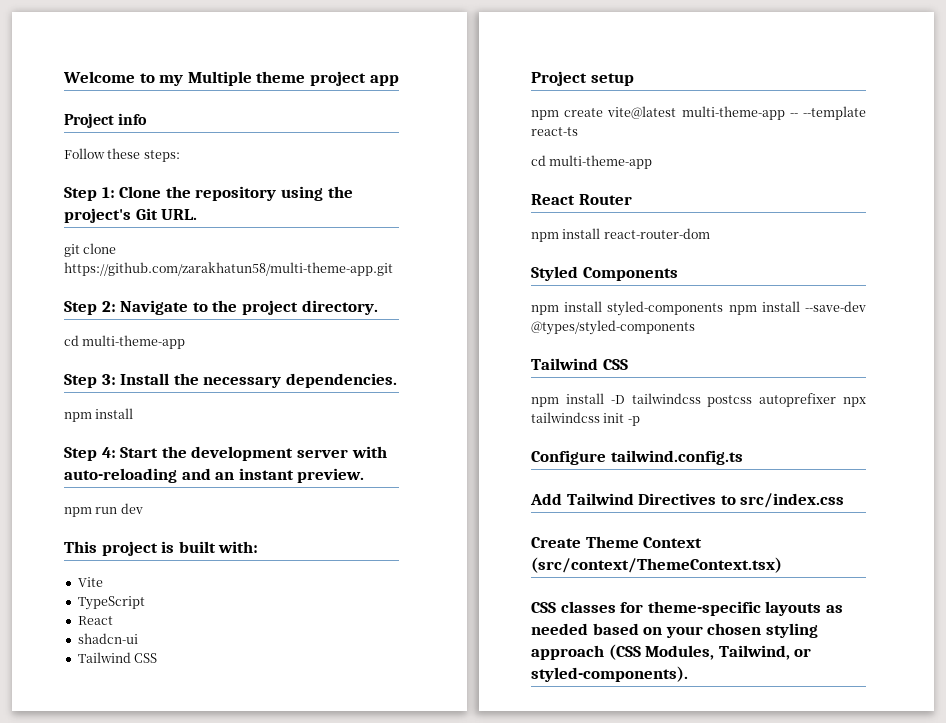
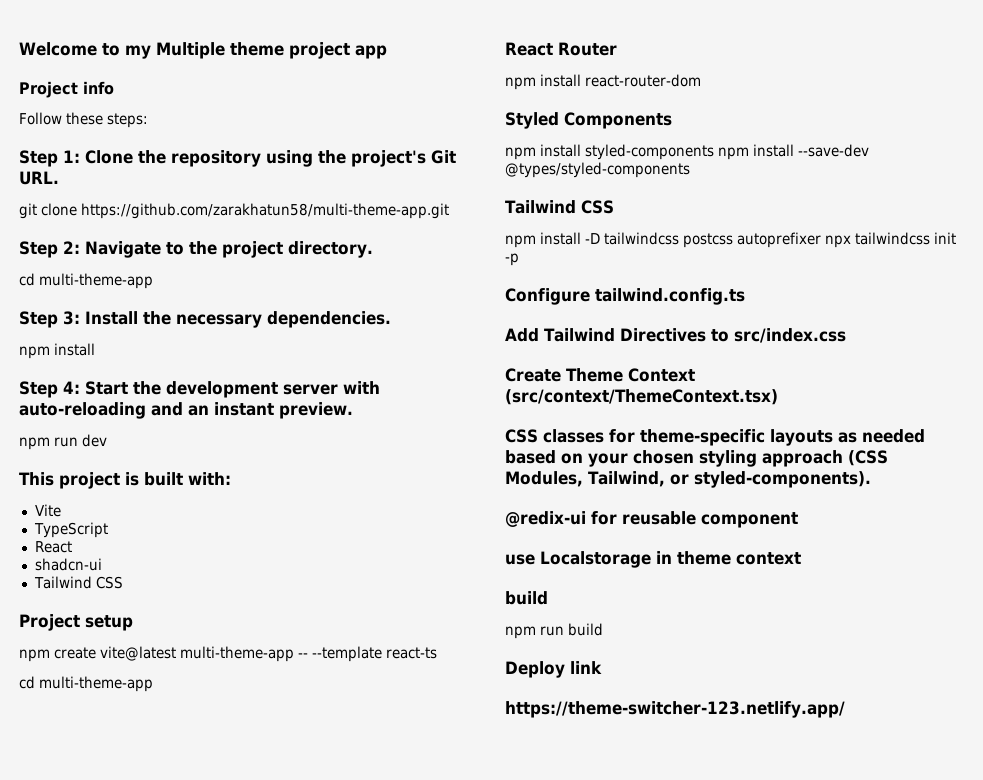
(688, 674) none -> [505,511,798,528] [505,551,801,568] [505,591,548,605] [505,623,603,639] [505,661,602,678] [505,701,845,718] // @redix-ui for reusable component // use Localstorage in theme context // build // npm run build // Deploy link // https://theme-switcher-123.netlify.app/

